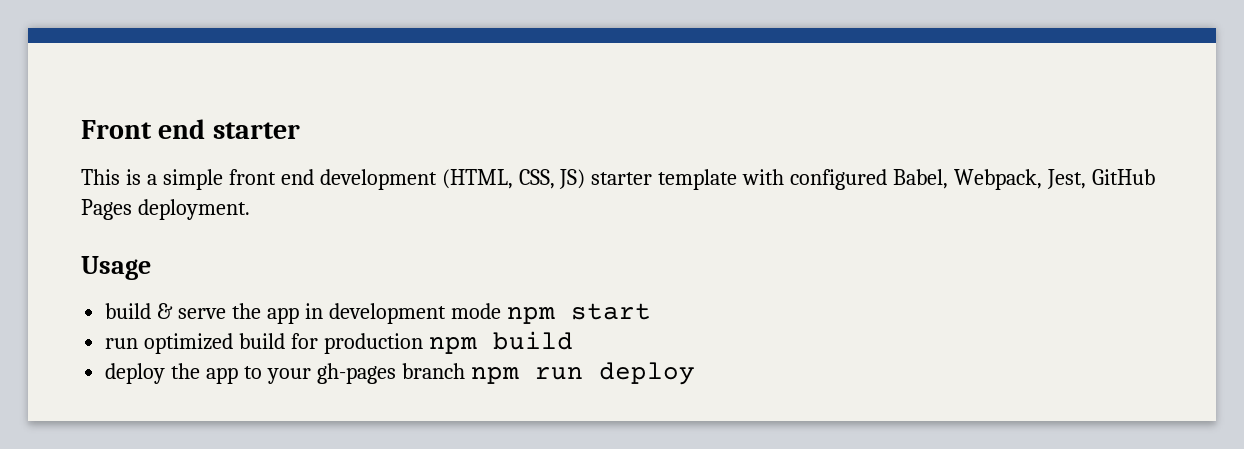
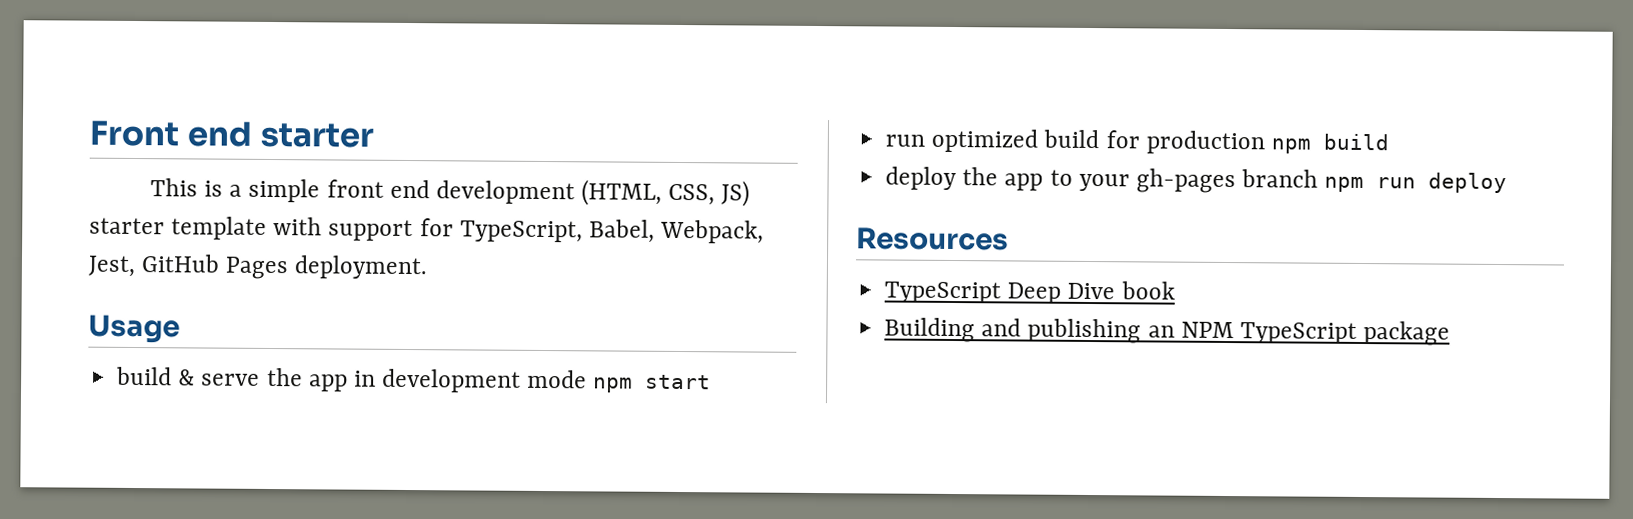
[790,169,888,190] configured -> [328,218,583,243] support for TypeScript,
(695, 373) none -> [856,227,1009,251] [884,281,1175,304] [884,317,1451,346] // Resources // TypeScript Deep Dive book // Building and publishing an NPM TypeScript package

